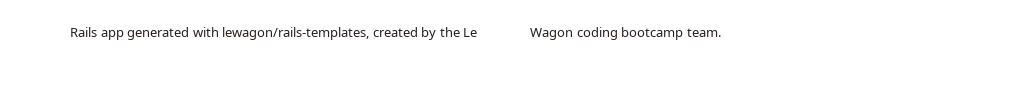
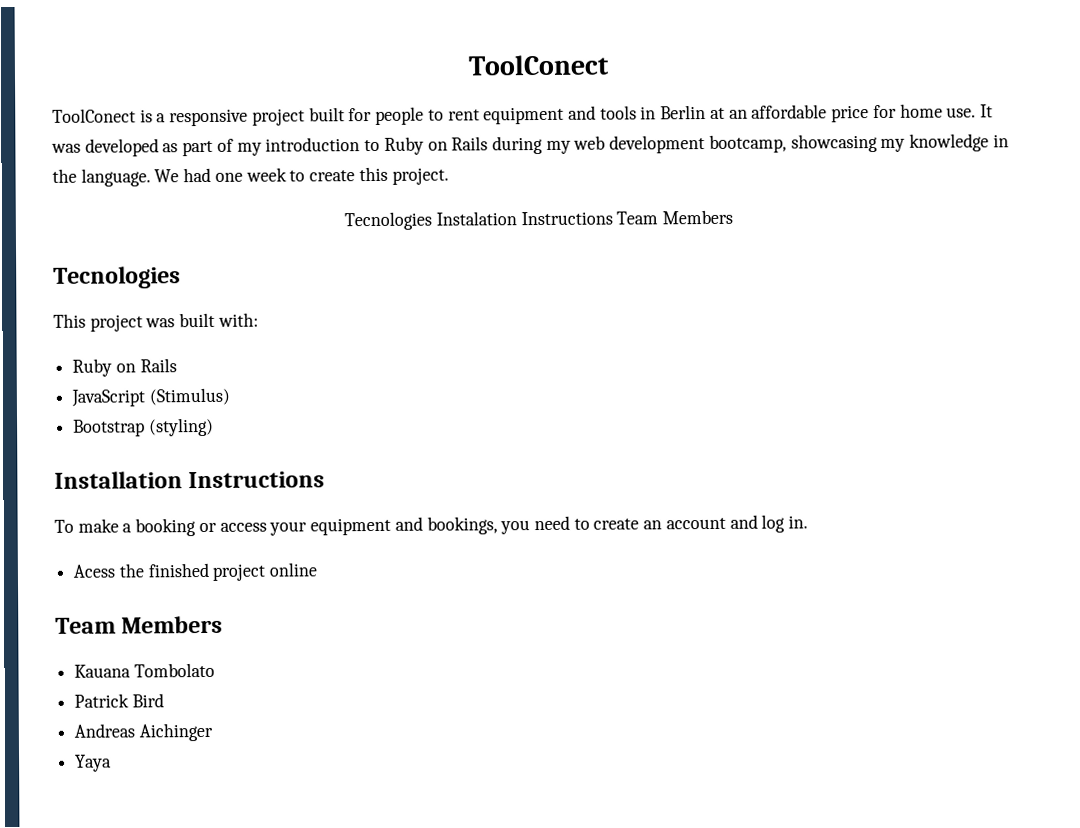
[70,27,721,40] Rails app generated with lewagon/rails-templates, created by the Le Wagon coding bootcamp team. -> [467,54,609,76] [52,103,993,127] [51,133,1009,157] [52,166,449,187] [344,209,733,231] [53,266,181,289] [53,312,259,332] [72,358,177,377] [71,387,230,407] [73,417,214,437] [54,471,326,489] [54,514,809,537] [73,562,318,581] [55,615,224,634] [74,662,215,678] [74,693,164,708] [74,722,213,742] [75,754,113,772] ToolConect // ToolConect is a responsive project built for people to rent equipment and tools in Berlin at an affordable price for home use. It was developed as part of my introduction to Ruby on Rails during my web development bootcamp, showcasing my knowledge in the language. We had one week to create this project. // Tecnologies Instalation Instructions Team Members // Tecnologies // This project was built with: // Ruby on Rails // JavaScript (Stimulus) // Bootstrap (styling) // Installation Instructions // To make a booking or access your equipment and bookings, you need to create an account and log in. // Acess the finished project online // Team Members // Kauana Tombolato // Patrick Bird // Andreas Aichinger // Yaya

